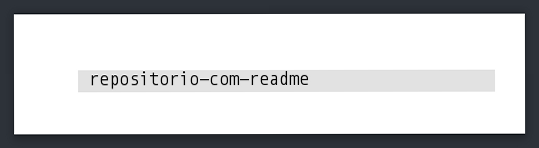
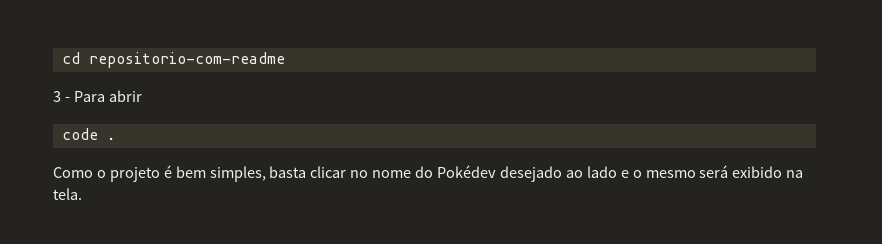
(88, 80) none -> [61,52,80,64] cd
(311, 80) none -> [53,90,142,102] [61,128,115,140] [53,165,804,182] [53,188,82,200] // 3 - Para abrir // code . // Como o projeto é bem simples, basta clicar no nome do Pokédev desejado ao lado e o mesmo será exibido na tela.

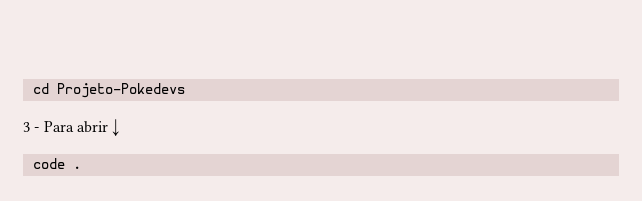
[88,52,285,68] repositorio-com-readme -> [56,83,185,98] Projeto-Pokedevs
(142, 96) none -> [112,119,120,136] ↓
[53,165,804,182] [53,188,82,200] // Como o projeto é bem simples, basta clicar no nome do Pokédev desejado ao lado e o mesmo será exibido na tela. -> (81, 167) none

